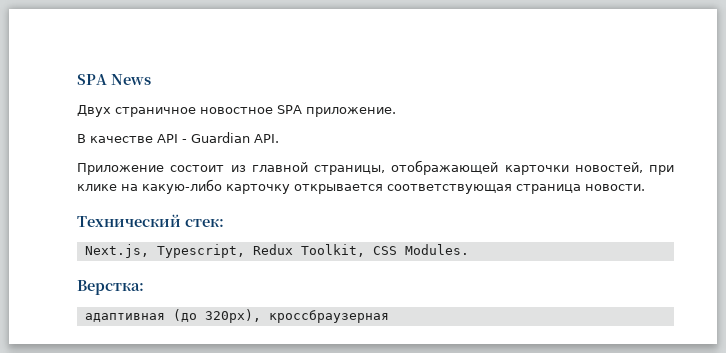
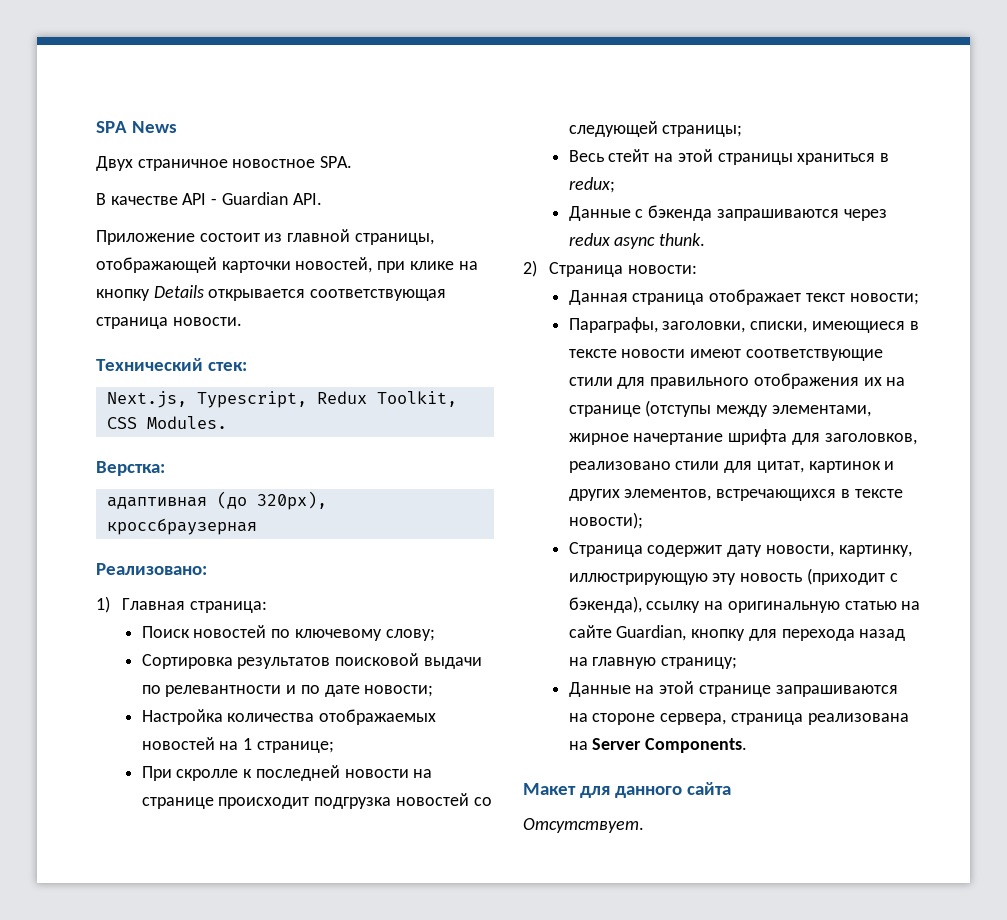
[277,105,396,117] SPA приложение. -> [320,156,353,168] SPA.
[142,179,290,194] какую-либо карточку -> [96,285,204,301] кнопку Details
(389, 316) none -> [96,563,207,575] [96,596,268,613] [141,625,435,641] [141,653,482,669] [141,685,434,697] [141,709,437,725] [141,737,334,753] [141,765,433,781] [141,793,492,809] [568,121,743,137] [568,149,890,165] [568,177,615,193] [568,205,887,221] [568,233,706,249] [523,260,698,277] [568,289,919,305] [568,317,919,333] [568,349,883,361] [568,373,906,389] [568,400,871,417] [568,429,917,445] [568,461,895,473] [568,489,903,501] [568,512,643,529] [568,542,912,557] [568,568,898,585] [568,596,921,613] [568,625,906,641] [568,657,738,669] [568,681,898,697] [568,713,909,725] [568,738,748,753] [523,782,732,798] [523,818,644,833] // Реализовано: // 1) Главная страница: // Поиск новостей по ключевому слову; // Сортировка результатов поисковой выдачи по релевантности и по дате новости; // Настройка количества отображаемых новостей на 1 странице; // При скролле к последней новости на странице происходит подгрузка новостей со следующей страницы; // Весь стейт на этой страницы храниться в redux; // Данные с бэкенда запрашиваются через redux async thunk. // 2) Страница новости: // Данная страница отображает текст новости; // Параграфы, заголовки, списки, имеющиеся в тексте новости имеют соответствующие стили для правильного отображения их на странице (отступы между элементами, жирное начертание шрифта для заголовков, реализовано стили для цитат, картинок и других элементов, встречающихся в тексте новости); // Страница содержит дату новости, картинку, иллюстрирующую эту новость (приходит с бэкенда), ссылку на оригинальную статью на сайте Guardian, кнопку для перехода назад на главную страницу; // Данные на этой странице запрашиваются на стороне сервера, страница реализована на Server Components. // Макет для данного сайта // Отсутствует.

